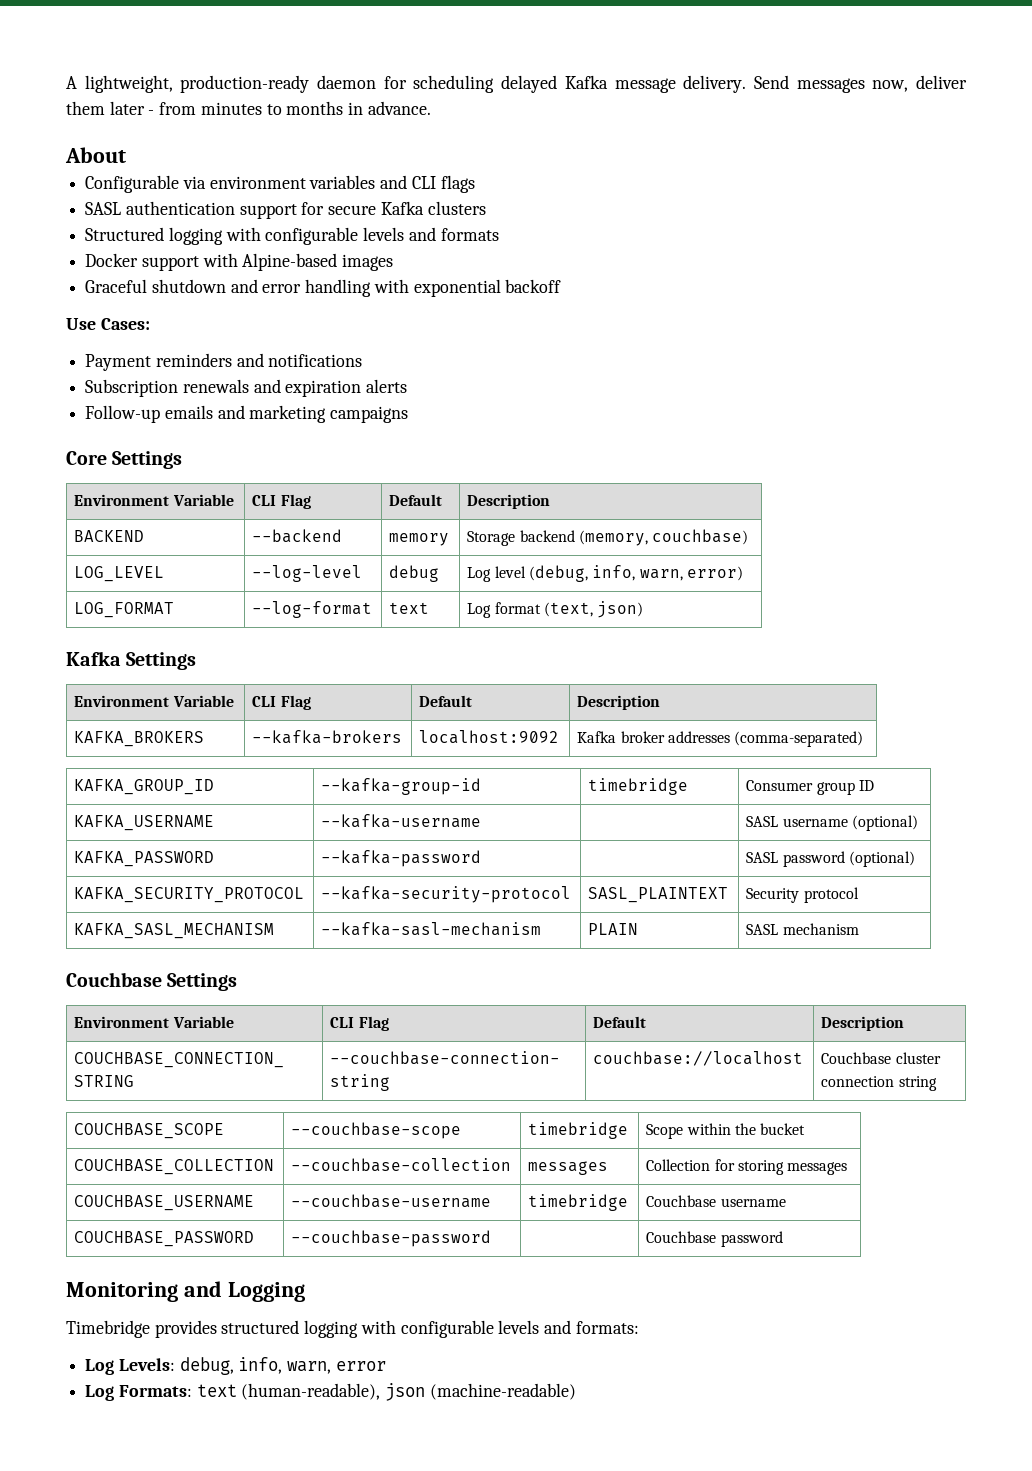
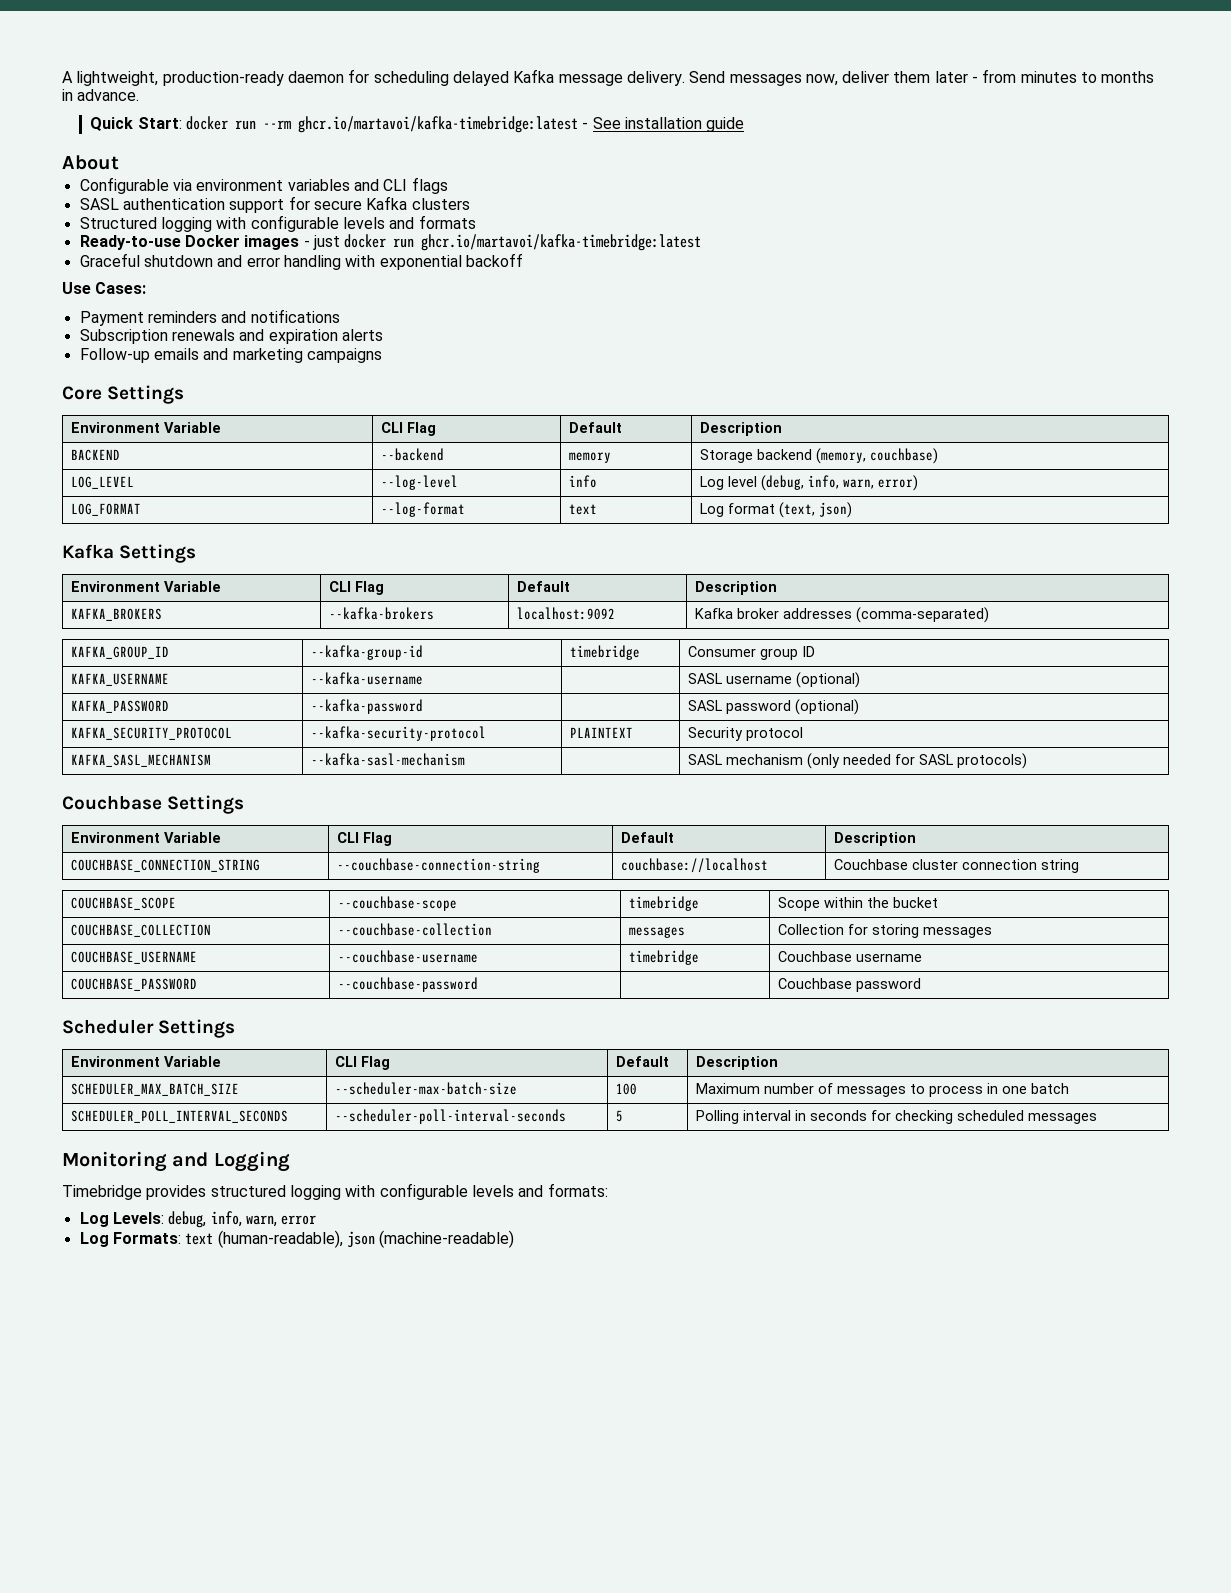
(431, 108) none -> [90,116,745,133] // Quick Start: docker run --rm ghcr.io/martavoi/kafka-timebridge:latest - See installation guide
[85,253,394,271] Docker support with Alpine-based images -> [79,234,702,251] Ready-to-use Docker images - just docker run ghcr.io/martavoi/kafka-timebridge:latest
[389,565,440,582] debug -> [568,475,597,488] info
[588,887,729,903] SASL_PLAINTEXT -> [569,727,633,738] PLAINTEXT
[588,923,639,935] PLAIN -> (465, 759) none
(859, 929) none -> [806,753,1027,769] (only needed for SASL protocols)
(783, 1239) none -> [62,1019,236,1038] [70,1056,221,1067] [334,1056,390,1070] [615,1056,669,1067] [695,1056,778,1070] [70,1083,239,1096] [334,1082,517,1095] [615,1083,637,1095] [695,1083,1069,1097] [70,1110,288,1123] [334,1109,566,1124] [615,1110,623,1122] [695,1110,1097,1124] // Scheduler Settings // Environment Variable | CLI Flag | Default | Description // SCHEDULER_MAX_BATCH_SIZE | --scheduler-max-batch-size | 100 | Maximum number of messages to process in one batch // SCHEDULER_POLL_INTERVAL_SECONDS | --scheduler-poll-interval-seconds | 5 | Polling interval in seconds for checking scheduled messages

